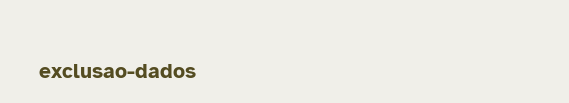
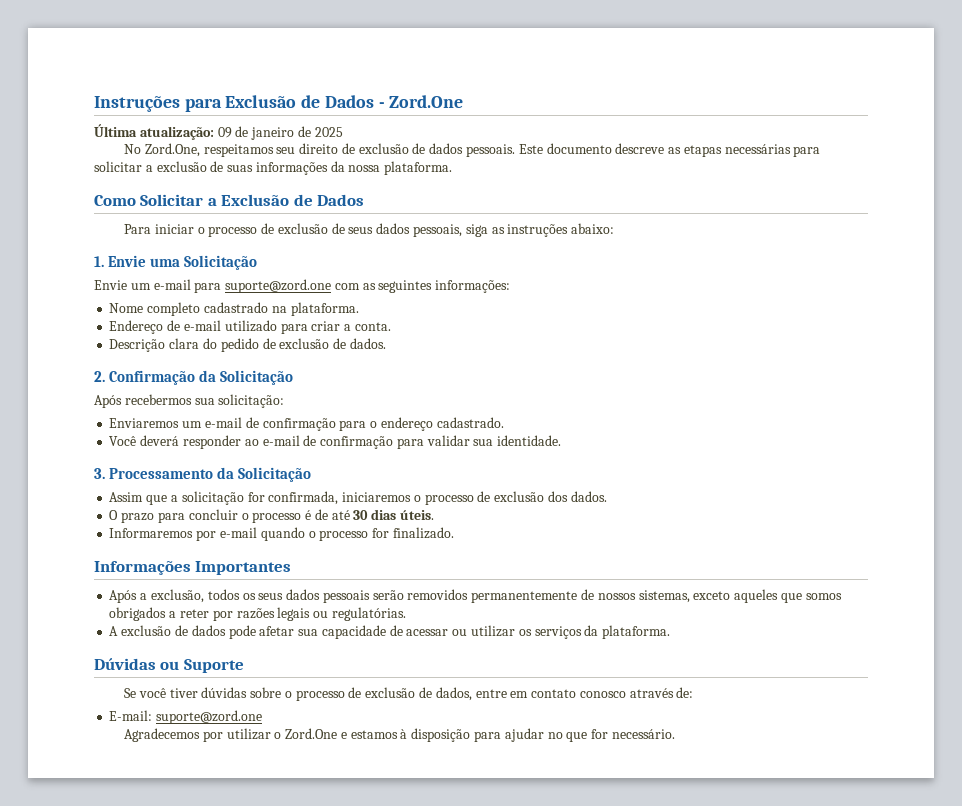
[39,64,196,78] exclusao-dados -> [94,95,464,112] [94,124,343,140] [123,143,821,157] [94,161,453,175] [94,194,365,206] [123,223,615,237] [94,255,258,270] [94,279,511,293] [109,302,359,316] [109,320,391,334] [109,338,386,352] [94,370,294,385] [94,394,285,408] [109,417,504,431] [109,435,562,449] [94,467,312,482] [109,491,607,505] [109,509,434,523] [109,527,454,541] [94,561,292,575] [109,589,842,603] [109,607,406,621] [109,625,671,639] [94,658,244,673] [123,687,694,701] [109,710,263,724] [123,728,675,742] Instruções para Exclusão de Dados - Zord.One // Última atualização: 09 de janeiro de 2025 // No Zord.One, respeitamos seu direito de exclusão de dados pessoais. Este documento descreve as etapas necessárias para solicitar a exclusão de suas informações da nossa plataforma. // Como Solicitar a Exclusão de Dados // Para iniciar o processo de exclusão de seus dados pessoais, siga as instruções abaixo: // 1. Envie uma Solicitação // Envie um e-mail para suporte@zord.one com as seguintes informações: // Nome completo cadastrado na plataforma. // Endereço de e-mail utilizado para criar a conta. // Descrição clara do pedido de exclusão de dados. // 2. Confirmação da Solicitação // Após recebermos sua solicitação: // Enviaremos um e-mail de confirmação para o endereço cadastrado. // Você deverá responder ao e-mail de confirmação para validar sua identidade. // 3. Processamento da Solicitação // Assim que a solicitação for confirmada, iniciaremos o processo de exclusão dos dados. // O prazo para concluir o processo é de até 30 dias úteis. // Informaremos por e-mail quando o processo for finalizado. // Informações Importantes // Após a exclusão, todos os seus dados pessoais serão removidos permanentemente de nossos sistemas, exceto aqueles que somos obrigados a reter por razões legais ou regulatórias. // A exclusão de dados pode afetar sua capacidade de acessar ou utilizar os serviços da plataforma. // Dúvidas ou Suporte // Se você tiver dúvidas sobre o processo de exclusão de dados, entre em contato conosco através de: // E-mail: suporte@zord.one // Agradecemos por utilizar o Zord.One e estamos à disposição para ajudar no que for necessário.

